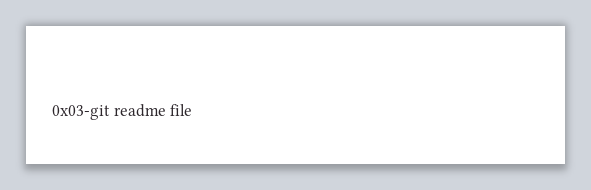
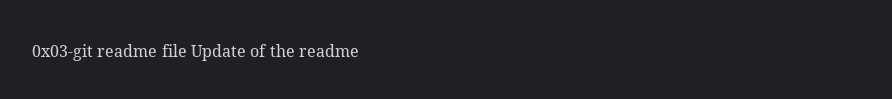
(193, 110) none -> [190,44,359,61] Update of the readme

